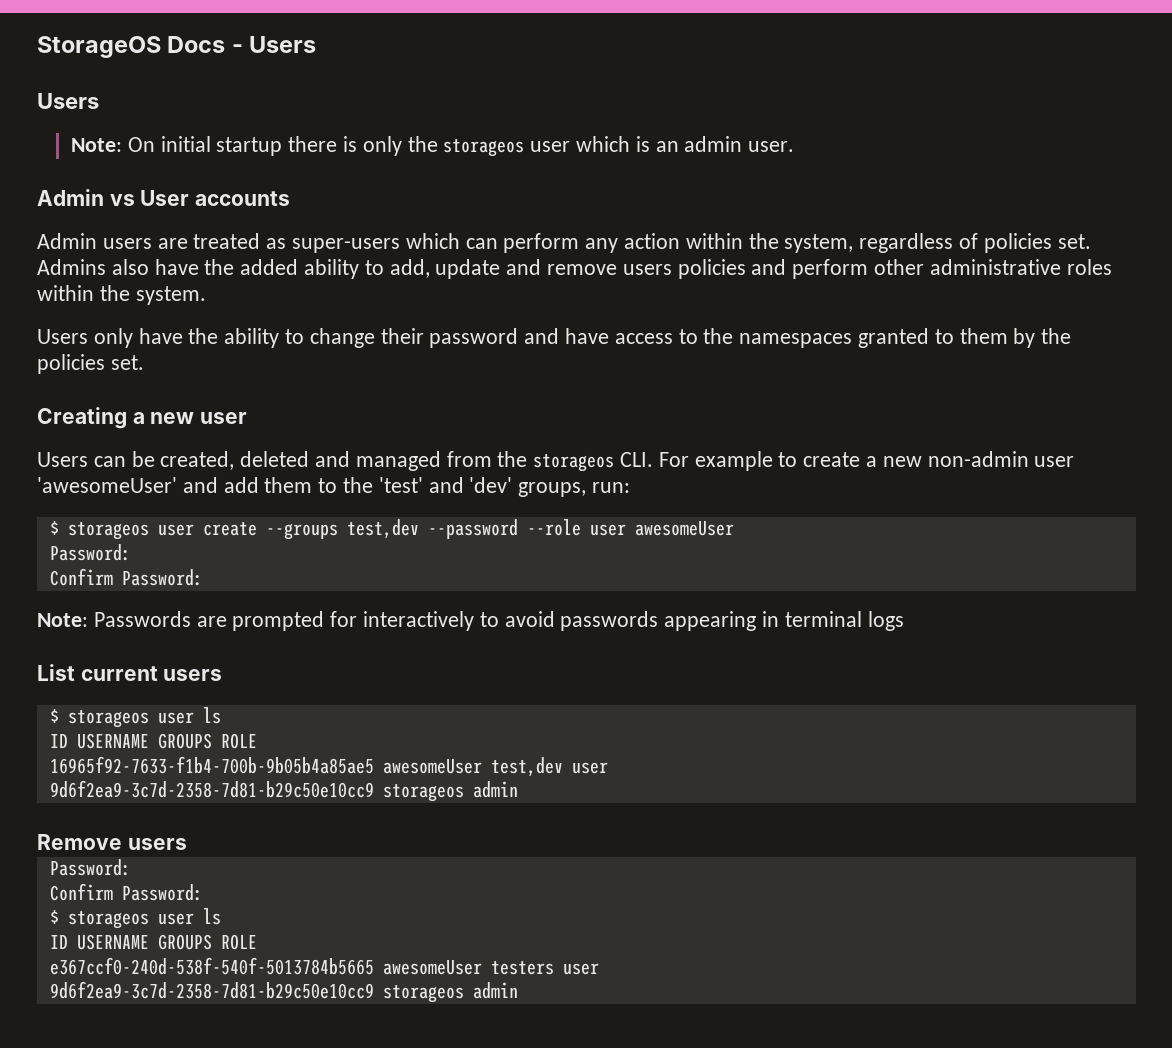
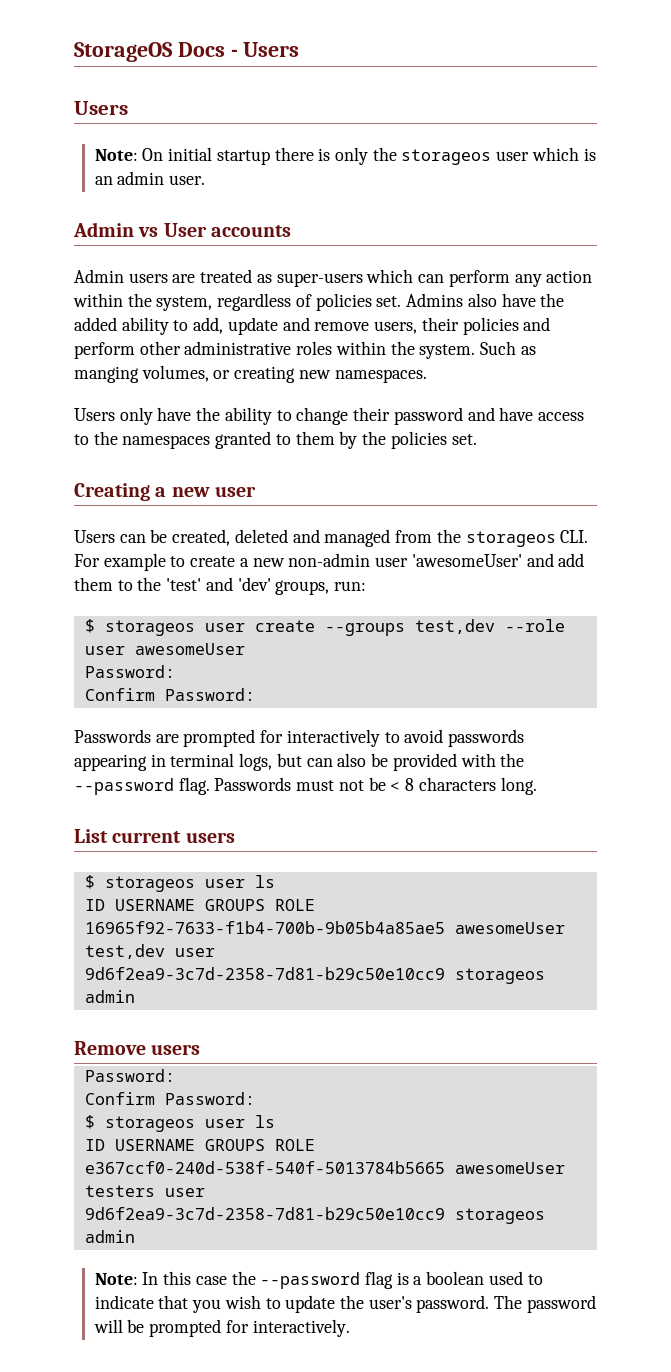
[622,264,672,275] users -> [374,317,459,334] users, their
(206, 295) none -> [480,341,536,355] [74,365,427,383] Such as manging volumes, or creating new namespaces.
[427,519,518,539] --password -> (495, 626) none
[37,613,88,627] Note: -> (255, 694) none
[867,611,904,631] logs -> [239,753,525,771] [74,777,537,795] logs, but can also be provided with the --password flag. Passwords must not be < 8 characters long.
(518, 990) none -> [94,1271,543,1289] [94,1295,596,1313] [93,1319,350,1337] // Note: In this case the --password flag is a boolean used to indicate that you wish to update the user's password. The password will be prompted for interactively.

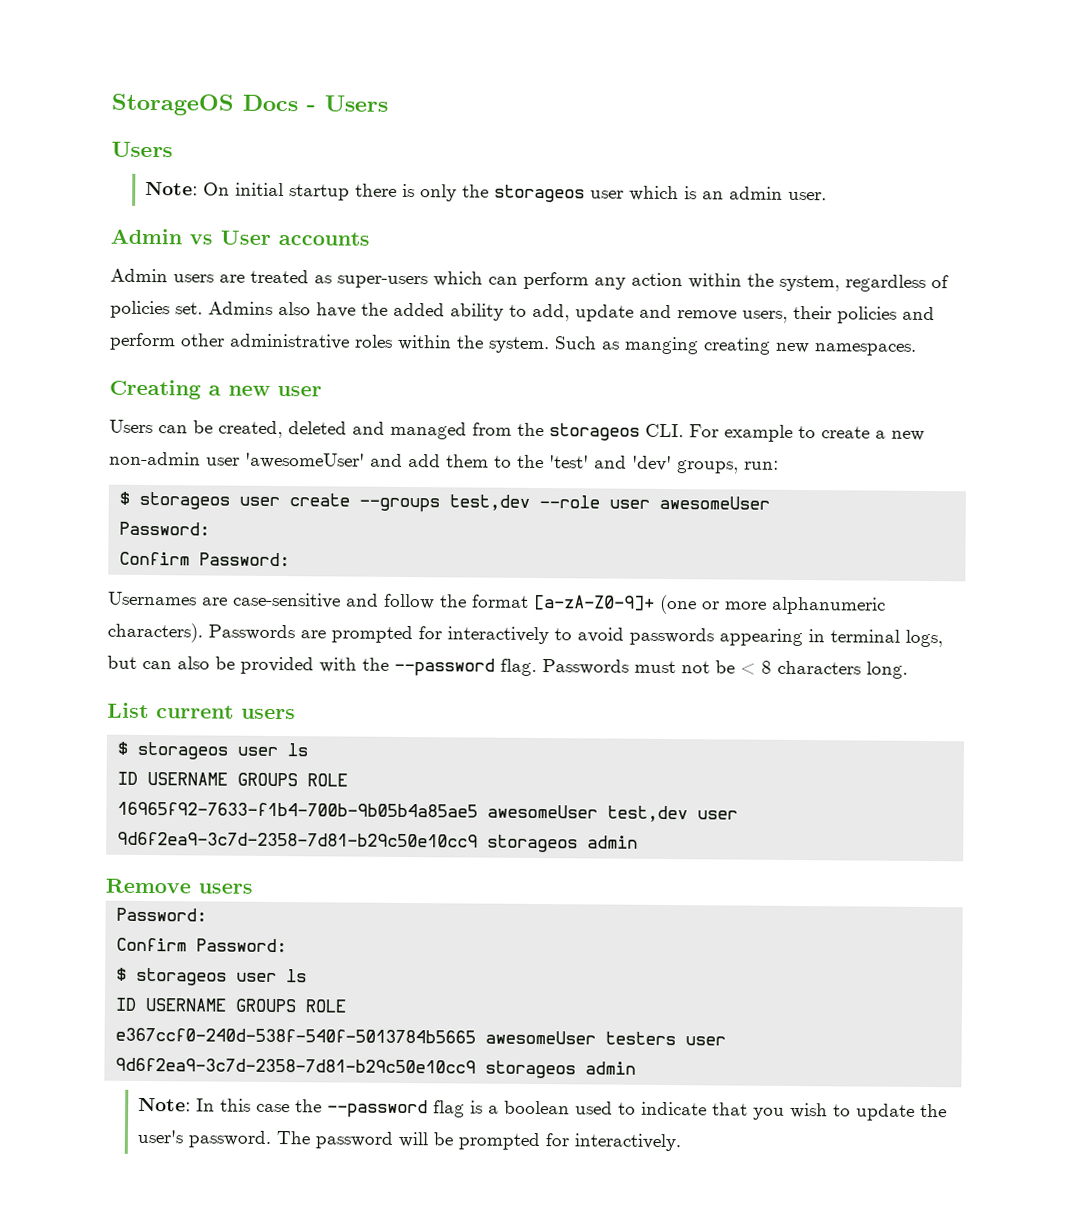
[141,365,231,382] volumes, or -> (699, 345) none
[74,407,584,425] [74,431,477,449] // Users only have the ability to change their password and have access to the namespaces granted to them by the policies set. -> (917, 349) none
(255, 694) none -> [108,591,886,615] [107,622,203,643] Usernames are case-sensitive and follow the format [a-zA-Z0-9]+ (one or more alphanumeric characters).

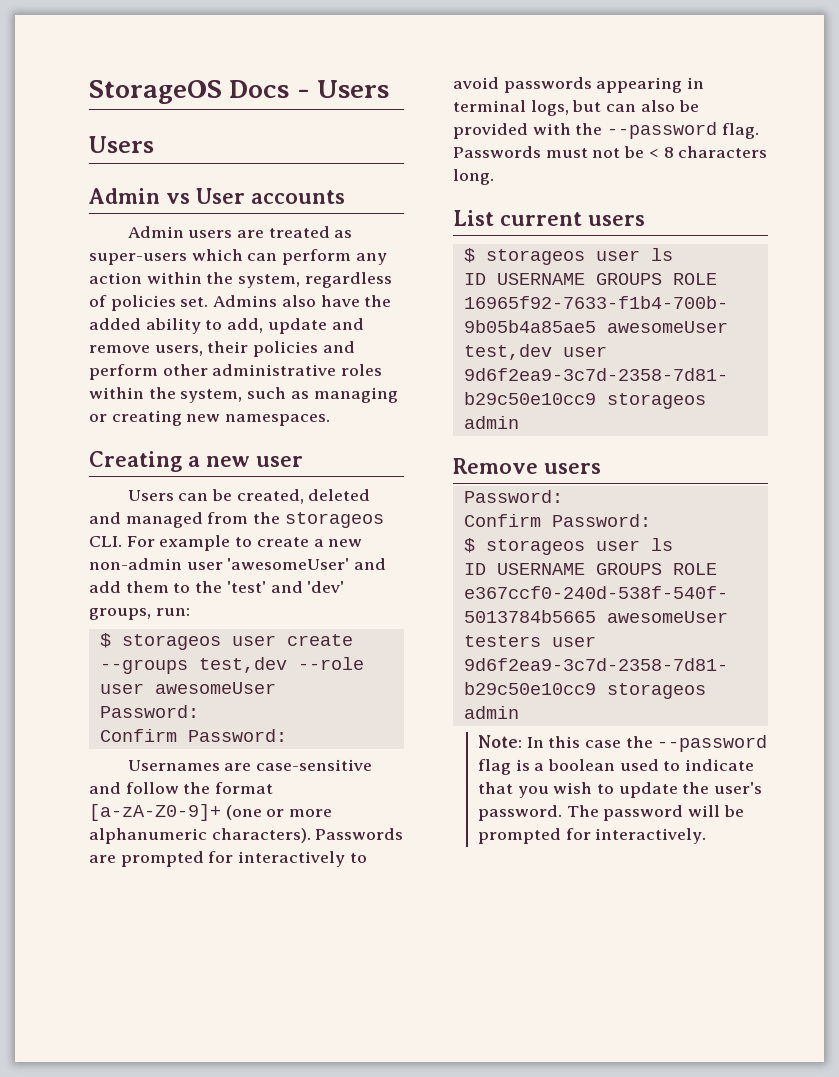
[145,181,828,203] // Note: On initial startup there is only the storageos user which is an admin user. -> (154, 144) none
[488,336,699,355] system. Such as manging -> [180,387,398,403] [89,414,107,422] system, such as managing or

